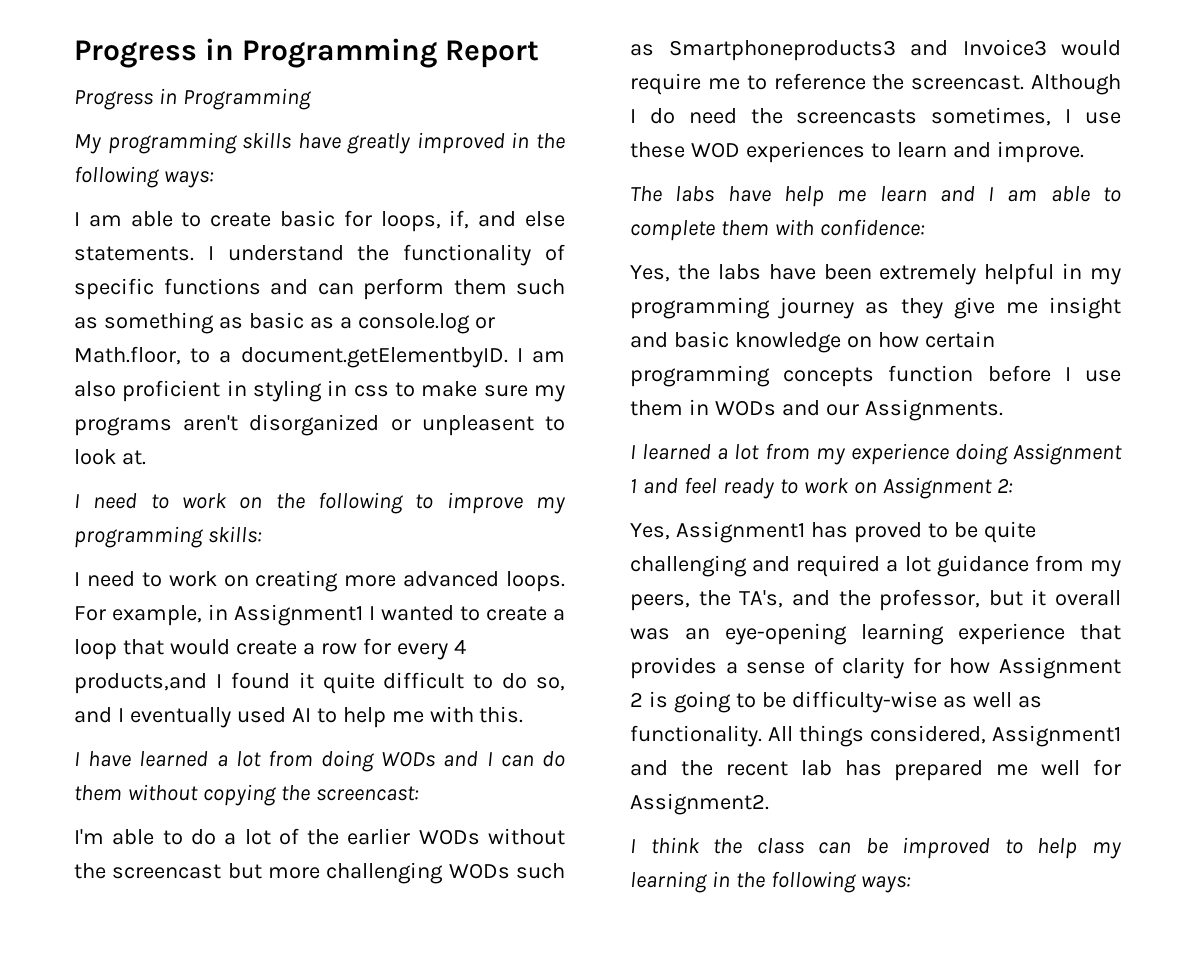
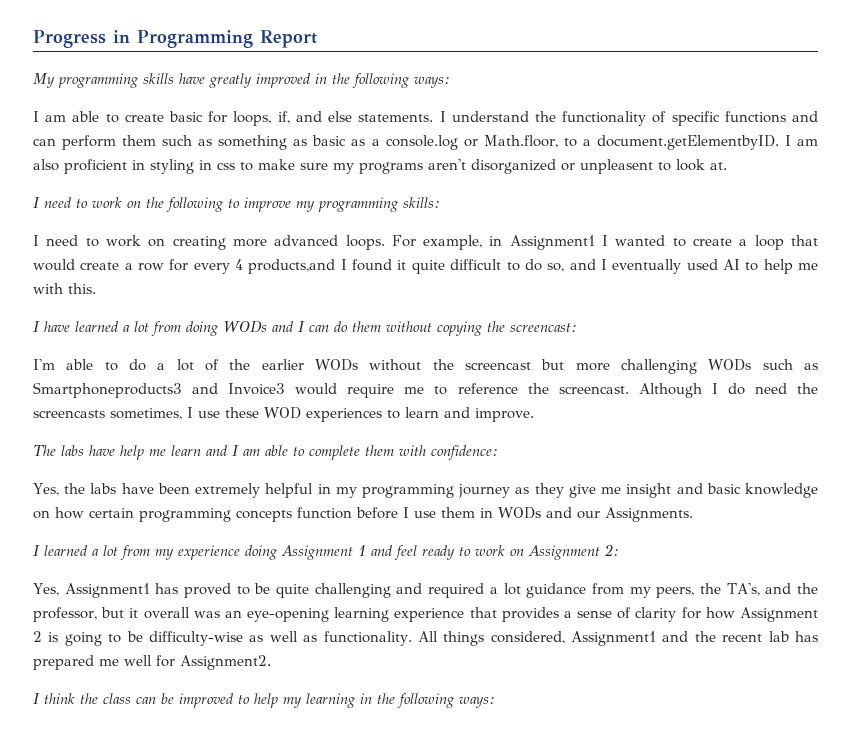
[74,88,311,110] // Progress in Programming -> (317, 39) none

